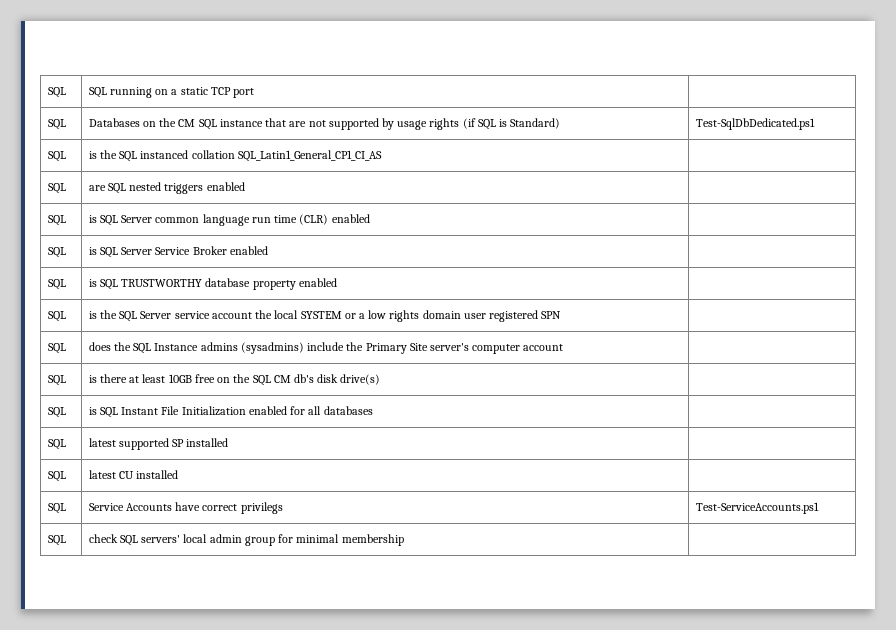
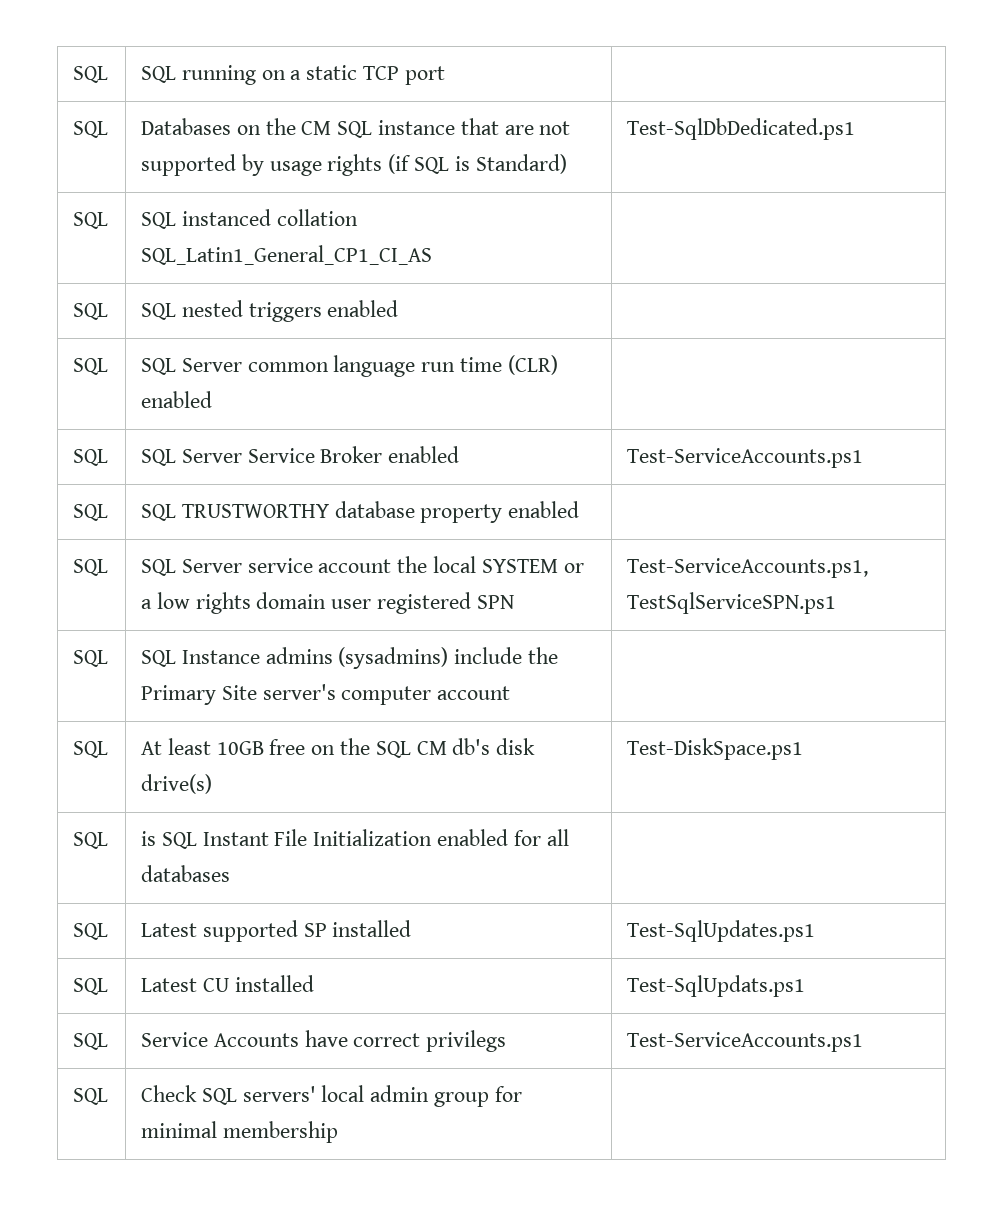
[88,150,117,159] is the -> (109, 220) none
[88,185,106,191] are -> (109, 311) none
[88,215,97,223] is -> (109, 366) none
[88,247,97,255] is -> (109, 457) none
[47,279,66,290] [88,279,97,287] // SQL | is -> [627,448,864,468] [73,504,109,521] Test-ServiceAccounts.ps1 // SQL |
[88,310,117,319] is the -> (109, 567) none
[47,343,66,354] [88,342,131,351] // SQL | does the -> [627,558,869,578] [627,592,837,614] [73,650,109,667] Test-ServiceAccounts.ps1, TestSqlServiceSPN.ps1 // SQL |
[88,374,140,383] is there at -> [141,741,163,755] At
(381, 379) none -> [627,738,804,760] Test-DiskSpace.ps1
[88,438,116,447] latest -> [141,923,198,937] Latest
[47,471,66,482] [88,470,116,479] // SQL | latest -> [627,920,816,942] [73,978,109,995] [141,978,198,992] Test-SqlUpdates.ps1 // SQL | Latest
(179, 474) none -> [627,975,806,997] Test-SqlUpdats.ps1
[88,534,118,543] check -> [141,1085,198,1102] Check

